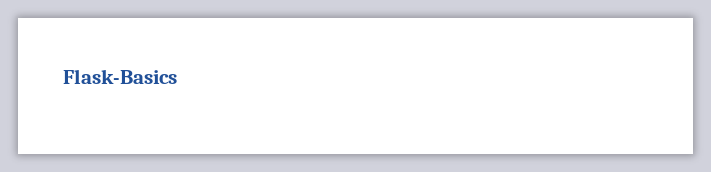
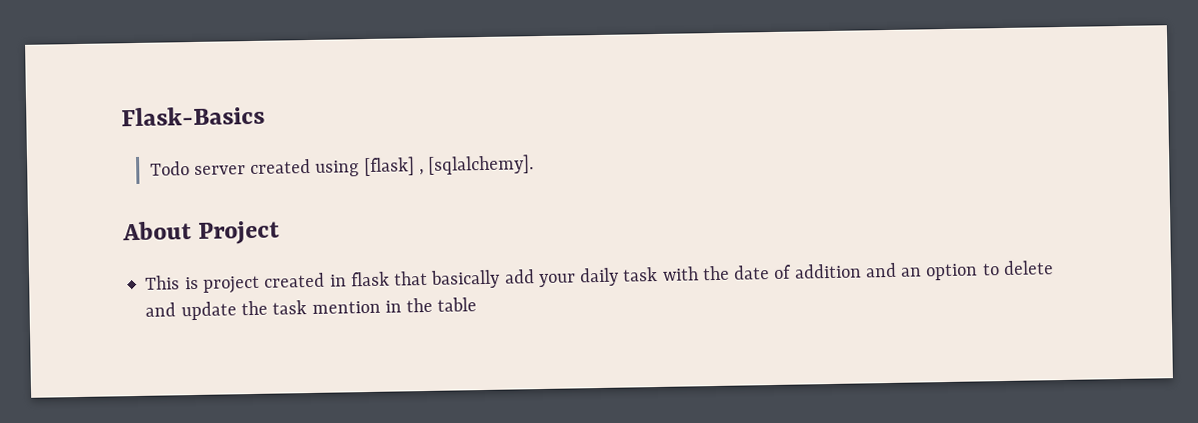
(177, 76) none -> [149,154,535,177] [122,220,281,245] [145,260,1055,294] [145,297,478,321] // Todo server created using [flask] , [sqlalchemy]. // About Project // This is project created in flask that basically add your daily task with the date of addition and an option to delete and update the task mention in the table

